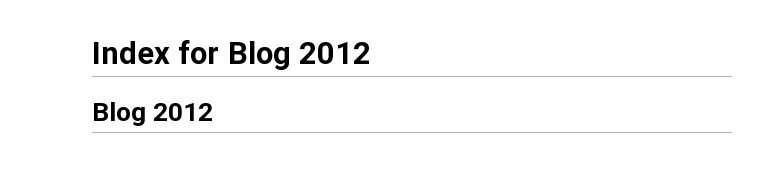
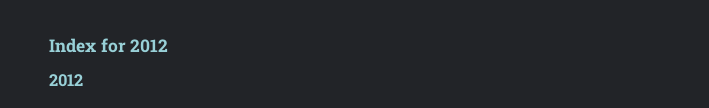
[227,41,291,70] Blog -> (126, 45) none
[92,102,146,126] Blog -> (169, 46) none

